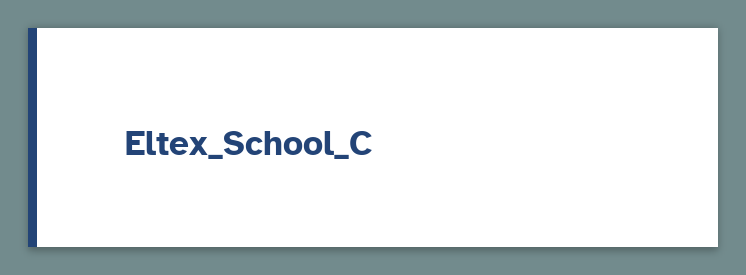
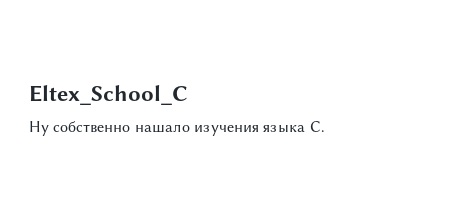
(373, 145) none -> [29,121,325,136] // Ну собственно нашало изучения языка C.

